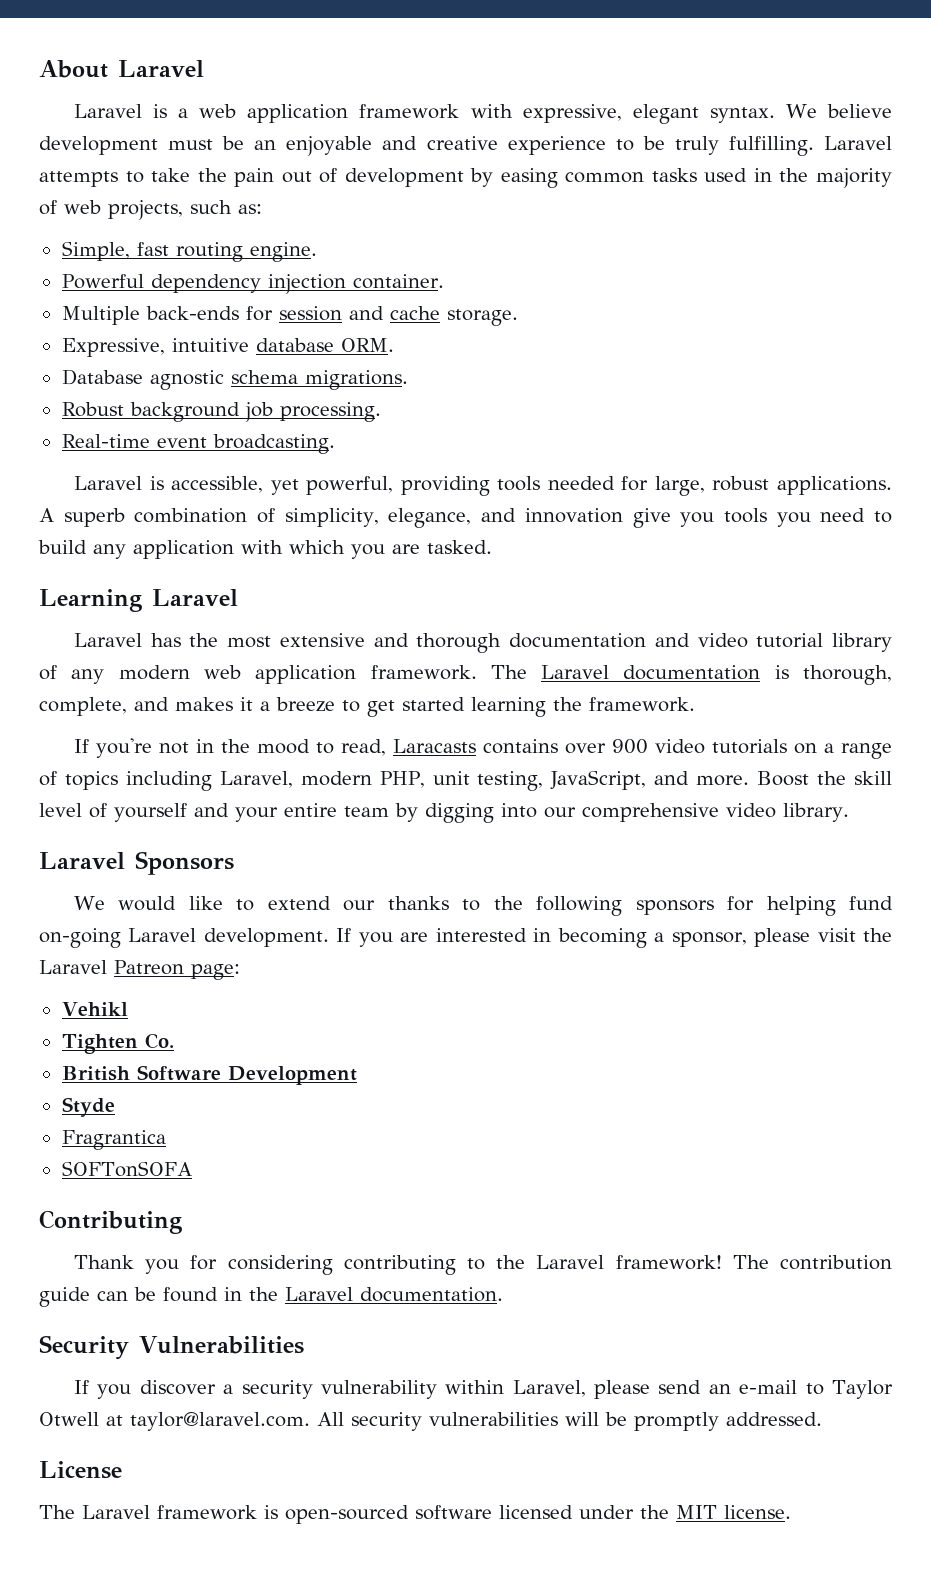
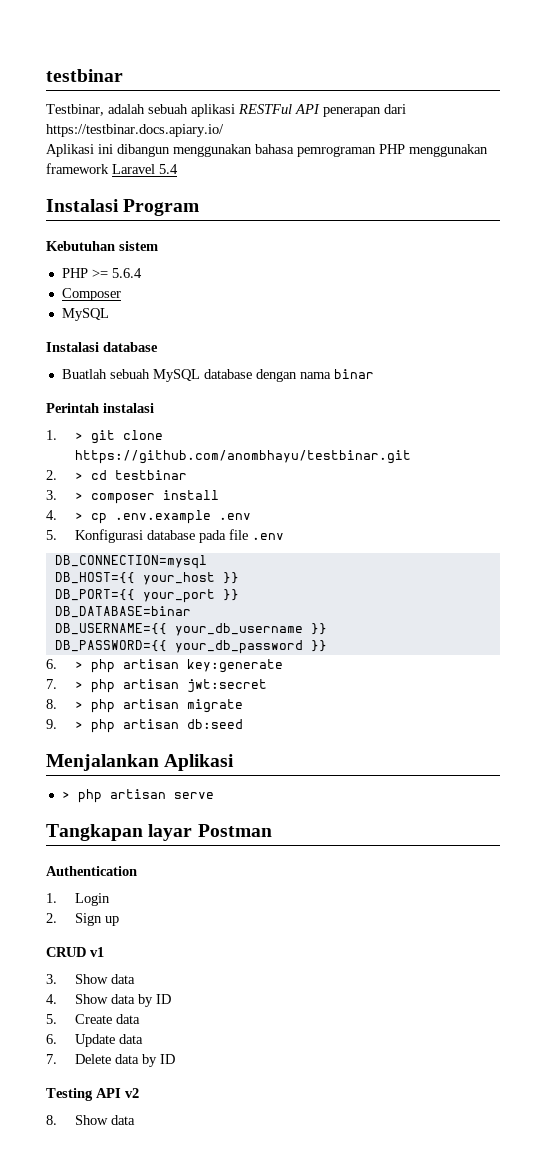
[39,60,204,78] [73,104,893,124] [39,136,893,156] [39,168,892,188] [39,200,262,220] [61,241,317,262] [61,274,444,294] [61,306,518,326] [61,338,394,357] [61,369,408,390] [61,402,381,422] [61,434,335,454] [73,476,893,496] [39,508,893,528] [38,540,492,559] [39,589,238,612] [73,633,892,653] [39,665,892,685] [39,697,695,717] [73,738,892,759] [39,770,892,791] [39,803,849,823] [39,851,234,875] [73,896,894,916] [39,928,892,948] [39,960,240,980] [61,1002,128,1016] [61,1033,174,1054] [61,1065,357,1085] [61,1097,115,1117] [61,1130,166,1150] [61,1161,192,1177] [39,1210,182,1234] [73,1255,893,1275] [39,1287,503,1307] [39,1335,304,1360] [73,1380,894,1399] [39,1412,822,1431] [39,1461,122,1479] [39,1505,791,1524] About Laravel // Laravel is a web application framework with expressive, elegant syntax. We believe development must be an enjoyable and creative experience to be truly fulfilling. Laravel attempts to take the pain out of development by easing common tasks used in the majority of web projects, such as: // Simple, fast routing engine. // Powerful dependency injection container. // Multiple back-ends for session and cache storage. // Expressive, intuitive database ORM. // Database agnostic schema migrations. // Robust background job processing. // Real-time event broadcasting. // Laravel is accessible, yet powerful, providing tools needed for large, robust applications. A superb combination of simplicity, elegance, and innovation give you tools you need to build any application with which you are tasked. // Learning Laravel // Laravel has the most extensive and thorough documentation and video tutorial library of any modern web application framework. The Laravel documentation is thorough, complete, and makes it a breeze to get started learning the framework. // If you're not in the mood to read, Laracasts contains over 900 video tutorials on a range of topics including Laravel, modern PHP, unit testing, JavaScript, and more. Boost the skill level of yourself and your entire team by digging into our comprehensive video library. // Laravel Sponsors // We would like to extend our thanks to the following sponsors for helping fund on-going Laravel development. If you are interested in becoming a sponsor, please visit the Laravel Patreon page: // Vehikl // Tighten Co. // British Software Development // Styde // Fragrantica // SOFTonSOFA // Contributing // Thank you for considering contributing to the Laravel framework! The contribution guide can be found in the Laravel documentation. // Security Vulnerabilities // If you discover a security vulnerability within Laravel, please send an e-mail to Taylor Otwell at taylor@laravel.com. All security vulnerabilities will be promptly addressed. // License // The Laravel framework is open-sourced software licensed under the MIT license. -> [46,69,123,82] [46,104,406,117] [46,124,224,137] [46,144,488,157] [46,163,178,174] [46,199,200,216] [46,241,158,251] [61,268,142,278] [61,288,121,301] [61,308,109,321] [46,342,158,352] [61,369,374,382] [46,403,154,413] [46,430,163,444] [74,450,411,464] [46,470,187,480] [46,490,219,504] [46,510,251,524] [46,529,284,543] [54,555,207,569] [54,572,239,585] [54,589,239,603] [54,606,191,618] [54,623,327,636] [54,640,327,654] [46,659,283,673] [46,679,267,693] [46,699,243,713] [46,719,243,733] [46,754,235,771] [61,789,214,803] [46,824,272,841] [46,866,137,876] [46,893,110,906] [46,913,119,926] [46,947,104,957] [46,974,135,984] [46,994,171,1007] [46,1014,140,1024] [46,1034,143,1047] [46,1054,175,1067] [46,1088,139,1101] [46,1115,135,1125] testbinar // Testbinar, adalah sebuah aplikasi RESTFul API penerapan dari https://testbinar.docs.apiary.io/ // Aplikasi ini dibangun menggunakan bahasa pemrograman PHP menggunakan framework Laravel 5.4 // Instalasi Program // Kebutuhan sistem // PHP >= 5.6.4 // Composer // MySQL // Instalasi database // Buatlah sebuah MySQL database dengan nama binar // Perintah instalasi // 1. > git clone https://github.com/anombhayu/testbinar.git // 2. > cd testbinar // 3. > composer install // 4. > cp .env.example .env // 5. Konfigurasi database pada file .env // DB_CONNECTION=mysql // DB_HOST={{ your_host }} // DB_PORT={{ your_port }} // DB_DATABASE=binar // DB_USERNAME={{ your_db_username }} // DB_PASSWORD={{ your_db_password }} // 6. > php artisan key:generate // 7. > php artisan jwt:secret // 8. > php artisan migrate // 9. > php artisan db:seed // Menjalankan Aplikasi // > php artisan serve // Tangkapan layar Postman // Authentication // 1. Login // 2. Sign up // CRUD v1 // 3. Show data // 4. Show data by ID // 5. Create data // 6. Update data // 7. Delete data by ID // Testing API v2 // 8. Show data

